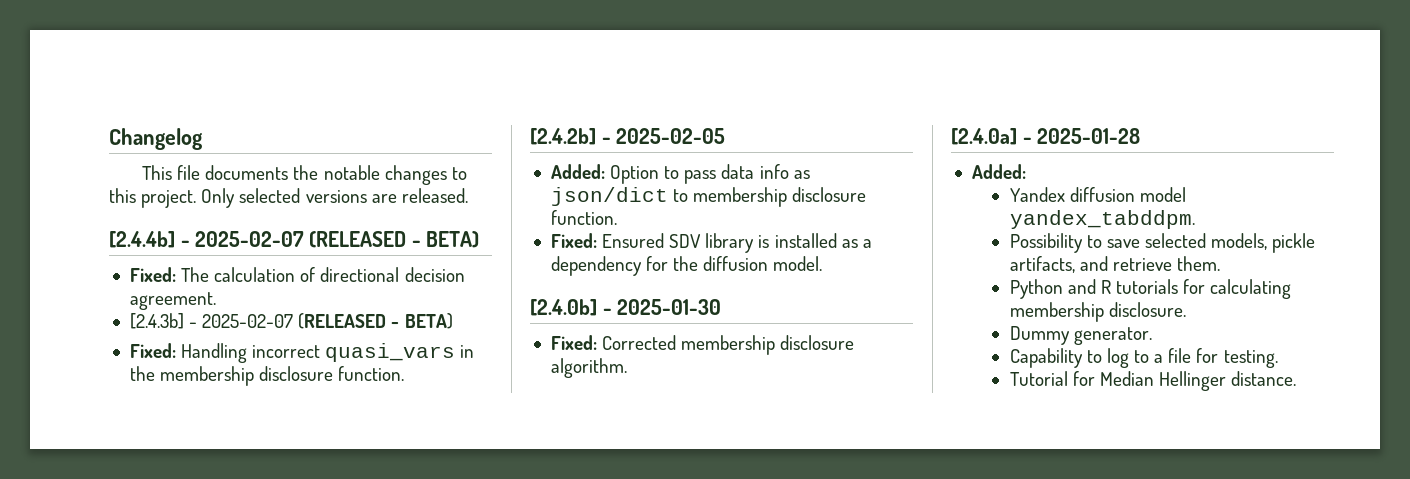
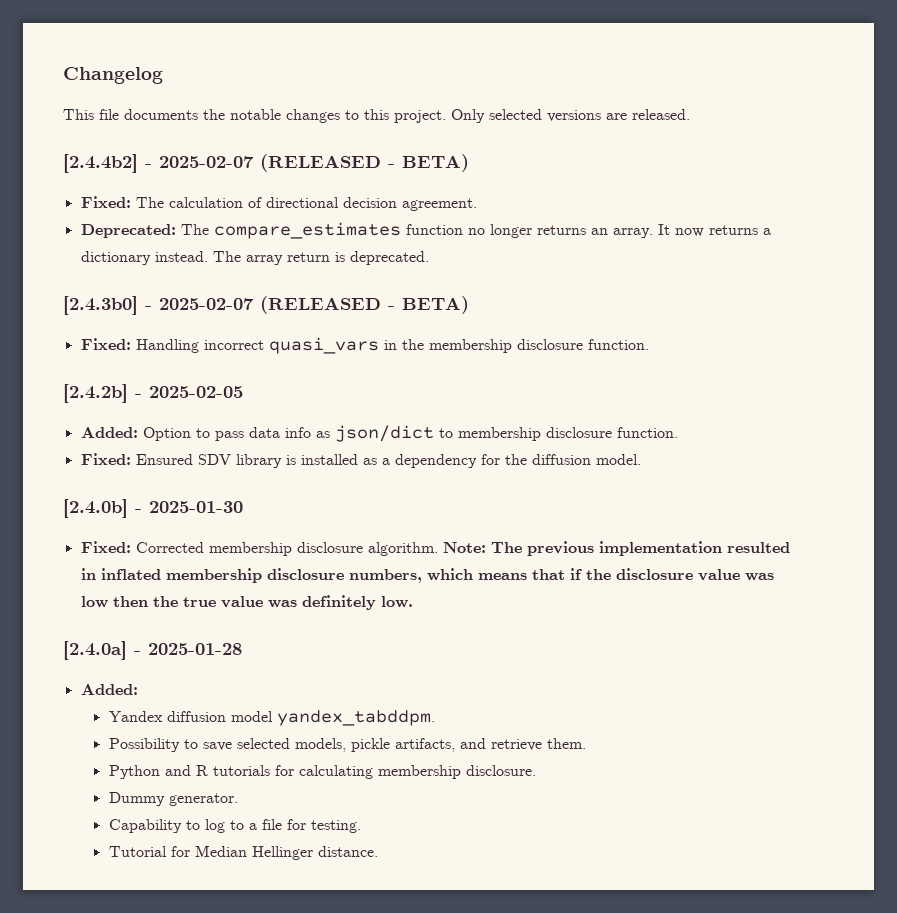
[109,231,175,248] [2.4.4b] -> [63,154,138,173] [2.4.4b2]
[129,313,184,329] [2.4.3b] -> [80,222,771,239] [80,251,429,265] [63,296,138,315] Deprecated: The compare_estimates function no longer returns an array. It now returns a dictionary instead. The array return is deprecated. // [2.4.3b0]
(627, 368) none -> [442,541,790,556] [80,568,774,583] [80,595,413,610] Note: The previous implementation resulted in inflated membership disclosure numbers, which means that if the disclosure value was low then the true value was definitely low.

